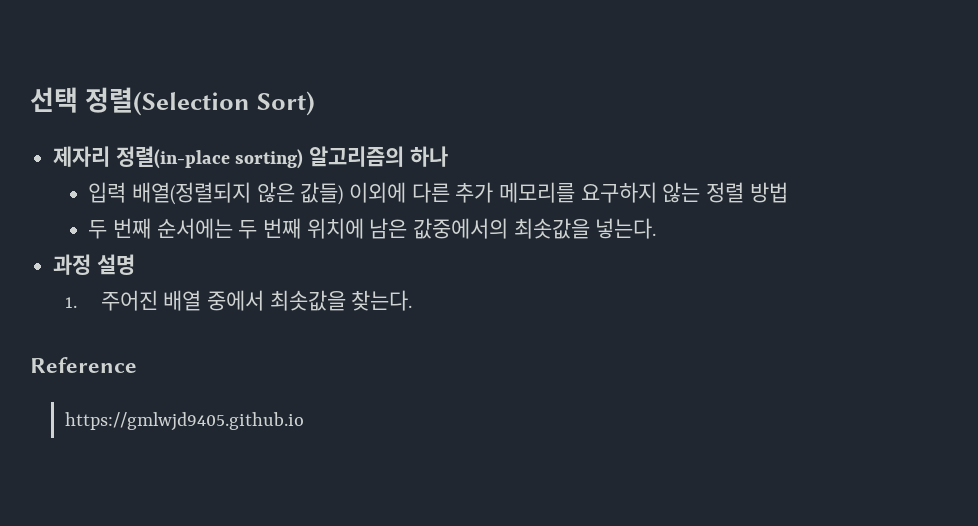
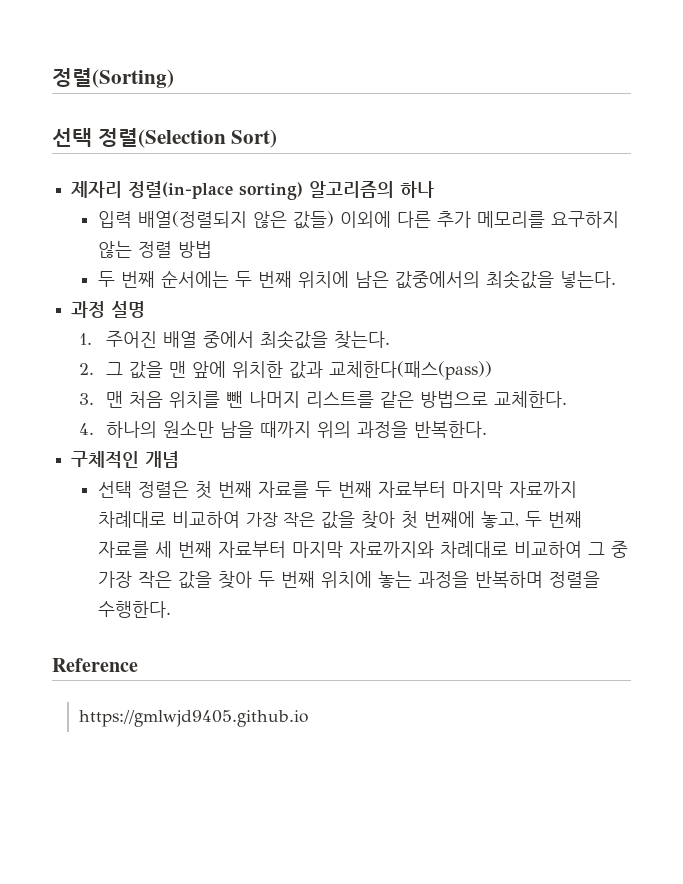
(30, 100) none -> [52,68,174,88] 정렬(Sorting) //
(413, 300) none -> [78,361,492,380] [78,391,567,408] [78,421,487,438] [71,451,180,468] [98,481,578,499] [98,511,583,529] [98,541,629,558] [98,571,601,589] [98,601,172,618] // 2. 그 값을 맨 앞에 위치한 값과 교체한다(패스(pass)) // 3. 맨 처음 위치를 뺀 나머지 리스트를 같은 방법으로 교체한다. // 4. 하나의 원소만 남을 때까지 위의 과정을 반복한다. // 구체적인 개념 // 선택 정렬은 첫 번째 자료를 두 번째 자료부터 마지막 자료까지 차례대로 비교하여 가장 작은 값을 찾아 첫 번째에 놓고, 두 번째 자료를 세 번째 자료부터 마지막 자료까지와 차례대로 비교하여 그 중 가장 작은 값을 찾아 두 번째 위치에 놓는 과정을 반복하며 정렬을 수행한다.

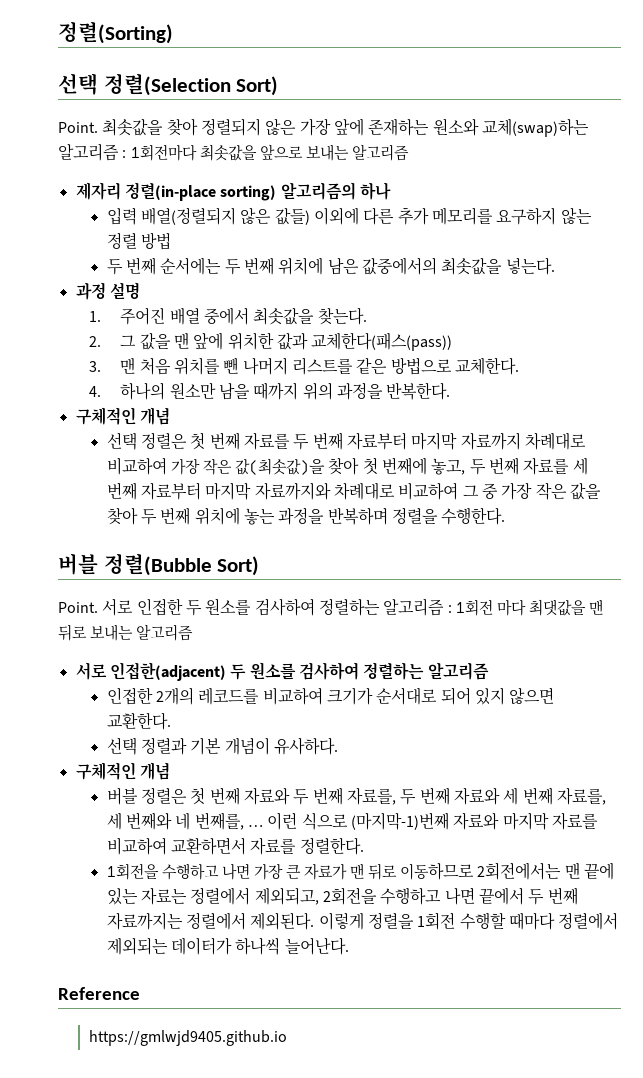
(278, 138) none -> [58,118,589,137] [58,143,409,161] // Point. 최솟값을 찾아 정렬되지 않은 가장 앞에 존재하는 원소와 교체(swap)하는 알고리즘 : 1회전마다 최솟값을 앞으로 보내는 알고리즘
[321,511,356,529] 값을 -> [235,458,326,475] 값(최솟값)을
(172, 609) none -> [58,553,260,576] [58,598,604,616] [58,624,194,641] [75,662,489,681] [106,687,555,705] [106,712,171,730] [106,737,339,755] [75,762,170,780] [106,787,606,805] [106,812,598,830] [106,837,364,855] [106,862,615,880] [106,887,578,905] [106,912,619,930] [106,937,349,955] // 버블 정렬(Bubble Sort) // Point. 서로 인접한 두 원소를 검사하여 정렬하는 알고리즘 : 1회전 마다 최댓값을 맨 뒤로 보내는 알고리즘 // 서로 인접한(adjacent) 두 원소를 검사하여 정렬하는 알고리즘 // 인접한 2개의 레코드를 비교하여 크기가 순서대로 되어 있지 않으면 교환한다. // 선택 정렬과 기본 개념이 유사하다. // 구체적인 개념 // 버블 정렬은 첫 번째 자료와 두 번째 자료를, 두 번째 자료와 세 번째 자료를, 세 번째와 네 번째를, … 이런 식으로 (마지막-1)번째 자료와 마지막 자료를 비교하여 교환하면서 자료를 정렬한다. // 1회전을 수행하고 나면 가장 큰 자료가 맨 뒤로 이동하므로 2회전에서는 맨 끝에 있는 자료는 정렬에서 제외되고, 2회전을 수행하고 나면 끝에서 두 번째 자료까지는 정렬에서 제외된다. 이렇게 정렬을 1회전 수행할 때마다 정렬에서 제외되는 데이터가 하나씩 늘어난다.

